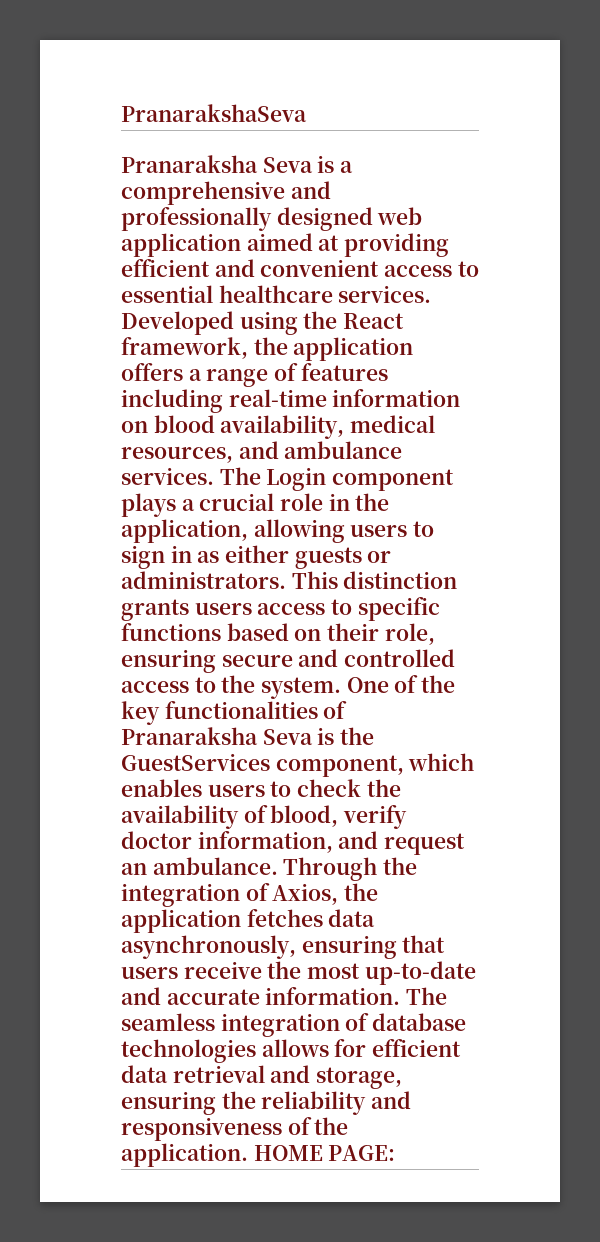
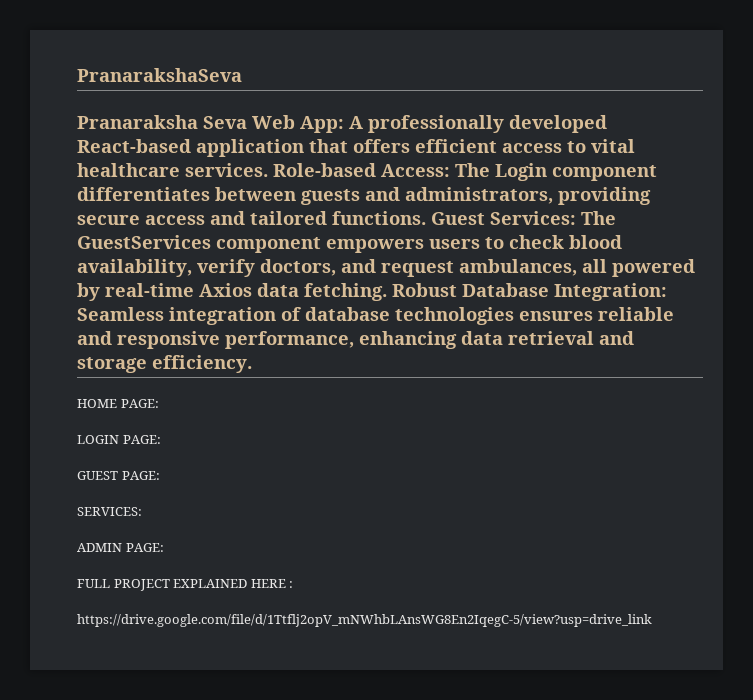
[317,155,354,173] [121,181,331,205] [121,207,423,231] [121,233,450,257] [121,259,479,277] [121,285,213,303] is a comprehensive and professionally designed web application aimed at providing efficient and convenient access to essential -> [252,115,607,133] [77,139,635,157] Web App: A professionally developed React-based application that offers efficient access to vital
[121,311,405,335] [121,337,414,361] [121,363,388,387] [121,389,461,413] [121,415,436,439] [121,441,403,463] [121,467,455,491] [121,493,390,517] [121,519,435,543] [121,545,392,569] [121,571,458,589] [121,597,440,621] [121,623,435,645] [121,649,456,673] [121,675,456,699] [121,701,348,725] [121,727,375,745] [121,753,475,777] [121,779,401,797] [121,805,408,829] [121,831,466,855] [121,857,418,881] [121,883,379,907] [121,909,376,933] [121,935,446,959] [121,961,476,985] [121,987,448,1005] [121,1013,467,1037] [121,1039,462,1063] [121,1065,403,1089] [121,1091,412,1115] [121,1117,349,1141] [121,1143,396,1167] Developed using the React framework, the application offers a range of features including real-time information on blood availability, medical resources, and ambulance services. The Login component plays a crucial role in the application, allowing users to sign in as either guests or administrators. This distinction grants users access to specific functions based on their role, ensuring secure and controlled access to the system. One of the key functionalities of Pranaraksha Seva is the GuestServices component, which enables users to check the availability of blood, verify doctor information, and request an ambulance. Through the integration of Axios, the application fetches data asynchronously, ensuring that users receive the most up-to-date and accurate information. The seamless integration of database technologies allows for efficient data retrieval and storage, ensuring the reliability and responsiveness of the application. HOME PAGE: -> [273,163,657,181] [77,187,651,205] [77,211,616,225] [77,235,622,253] [77,259,695,277] [77,283,667,301] [77,307,674,325] [77,331,634,349] [77,355,252,373] [77,399,159,408] [77,435,161,444] [77,471,160,480] [77,507,142,516] [77,543,164,552] [77,579,294,591] [77,614,652,627] Role-based Access: The Login component differentiates between guests and administrators, providing secure access and tailored functions. Guest Services: The GuestServices component empowers users to check blood availability, verify doctors, and request ambulances, all powered by real-time Axios data fetching. Robust Database Integration: Seamless integration of database technologies ensures reliable and responsive performance, enhancing data retrieval and storage efficiency. // HOME PAGE: // LOGIN PAGE: // GUEST PAGE: // SERVICES: // ADMIN PAGE: // FULL PROJECT EXPLAINED HERE : // https://drive.google.com/file/d/1Ttflj2opV_mNWhbLAnsWG8En2IqegC-5/view?usp=drive_link

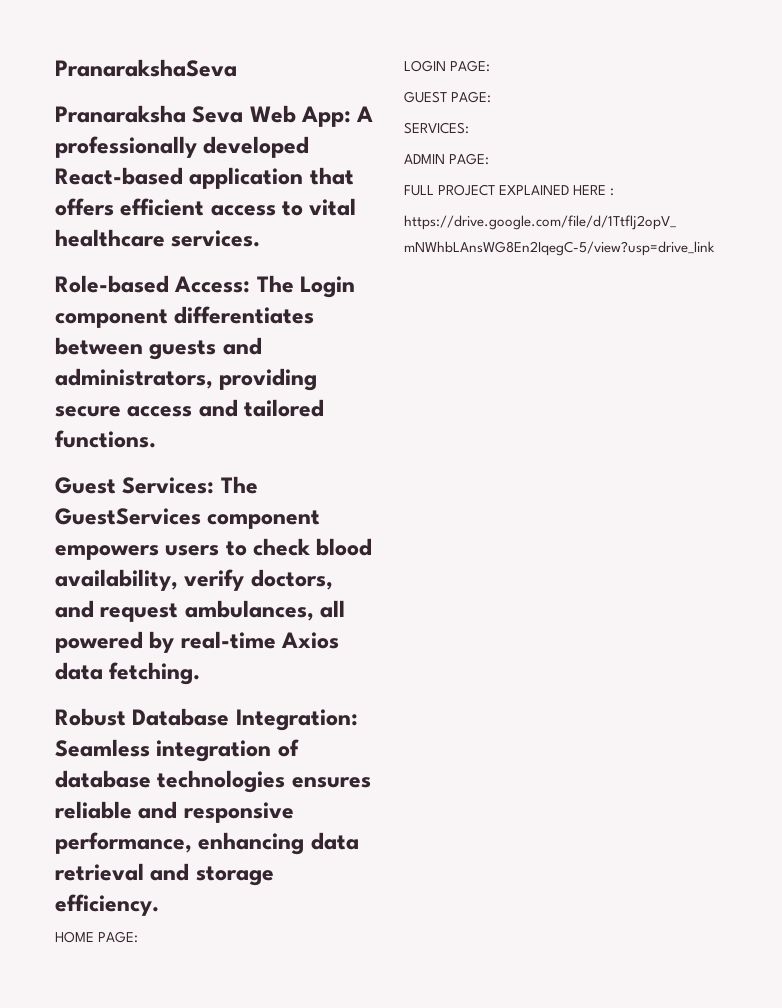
(268, 170) none -> (261, 238) //
(426, 218) none -> (156, 439) //
(387, 292) none -> (201, 673) //

